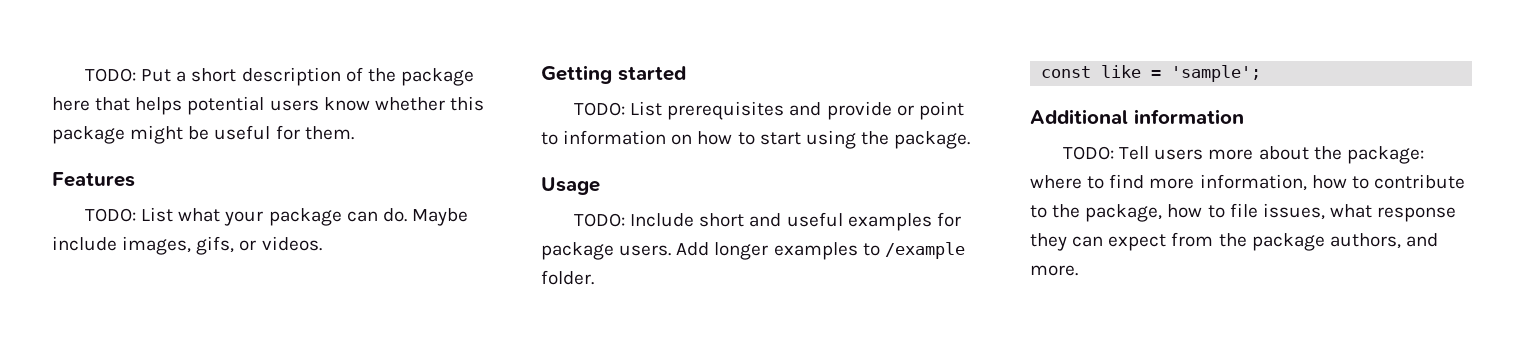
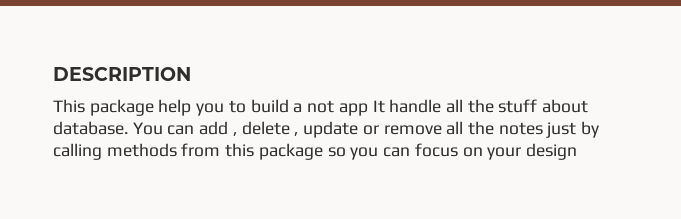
[84,67,474,86] [52,96,484,115] [52,125,354,144] [52,172,135,187] [84,207,468,226] [52,236,322,255] [541,65,686,84] [573,101,964,120] [541,130,971,149] [541,177,600,195] [573,212,961,231] [541,242,965,260] [541,270,594,285] [1041,65,1262,82] [1030,109,1244,124] [1062,146,1424,164] [1030,174,1465,191] [1030,203,1457,222] [1030,232,1438,251] [1030,265,1078,276] TODO: Put a short description of the package here that helps potential users know whether this package might be useful for them. // Features // TODO: List what your package can do. Maybe include images, gifs, or videos. // Getting started // TODO: List prerequisites and provide or point to information on how to start using the package. // Usage // TODO: Include short and useful examples for package users. Add longer examples to /example folder. // const like = 'sample'; // Additional information // TODO: Tell users more about the package: where to find more information, how to contribute to the package, how to file issues, what response they can expect from the package authors, and more. -> [53,67,191,81] [53,99,589,116] [53,121,600,138] [53,143,577,160] DESCRIPTION // This package help you to build a not app It handle all the stuff about database. You can add , delete , update or remove all the notes just by calling methods from this package so you can focus on your design

